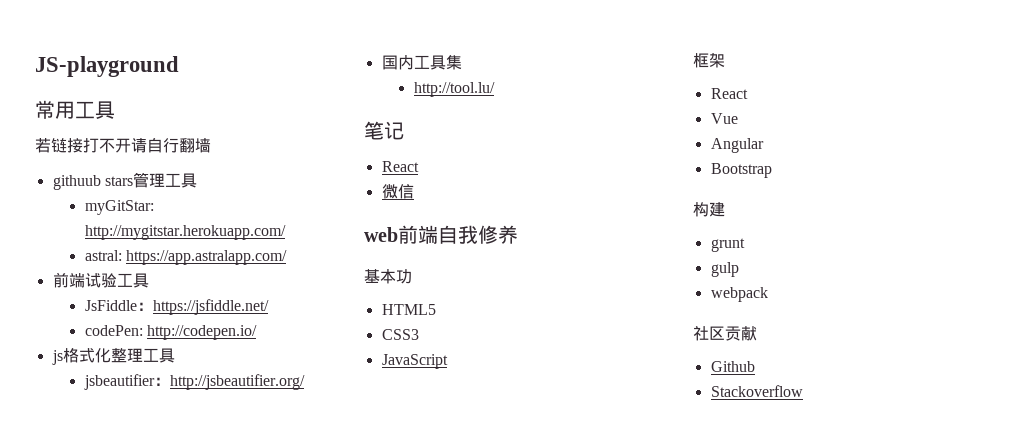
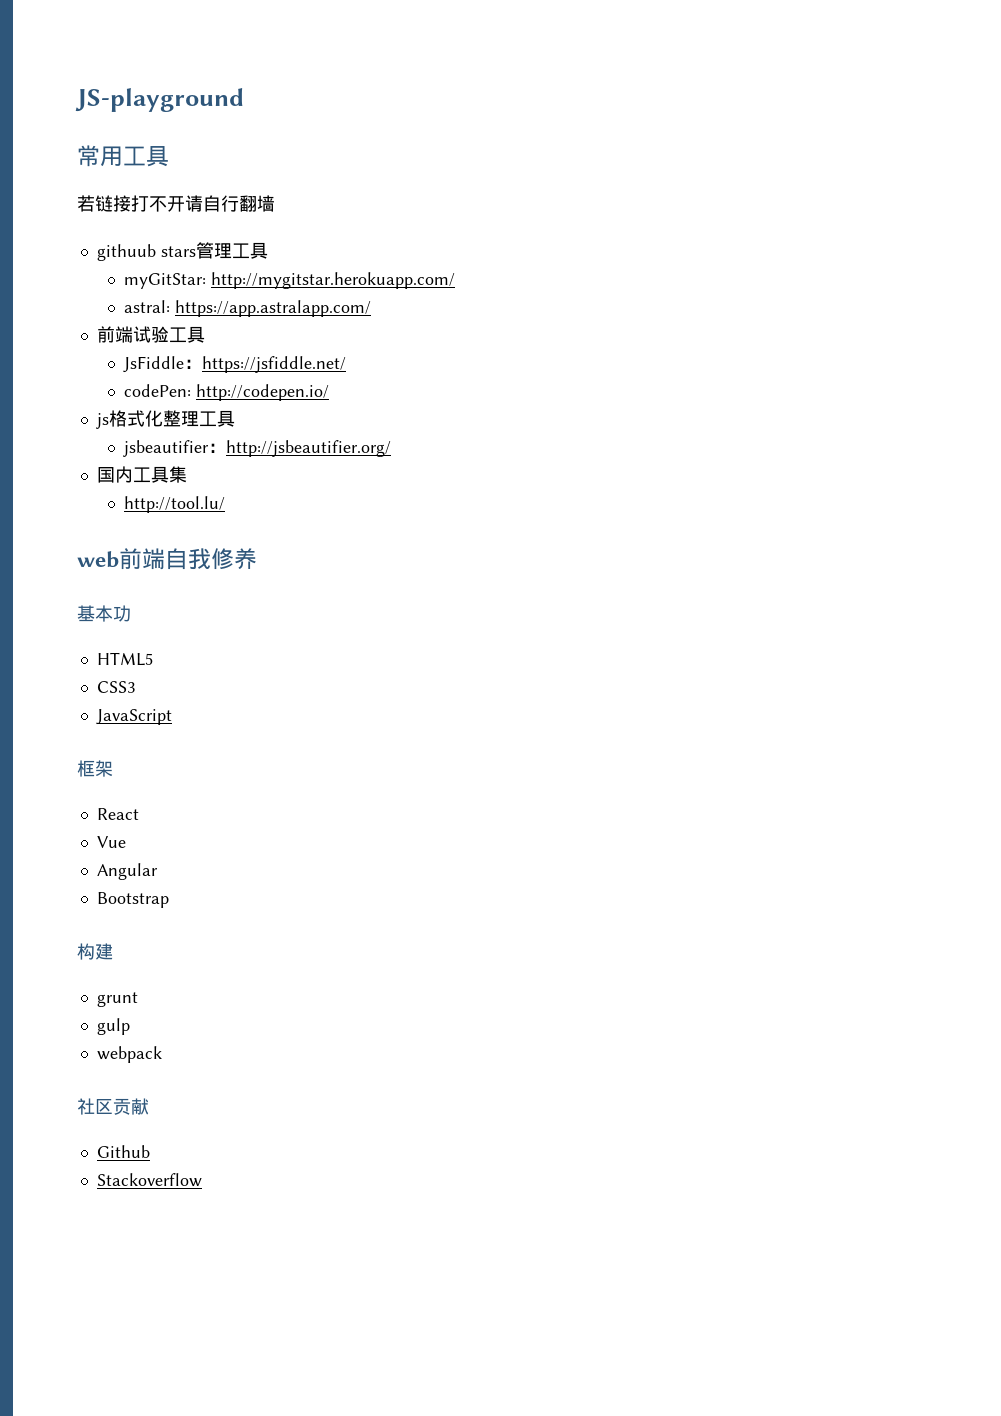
[364,121,404,140] [381,161,419,172] [381,184,414,199] // 笔记 // React // 微信 -> (226, 504) none

